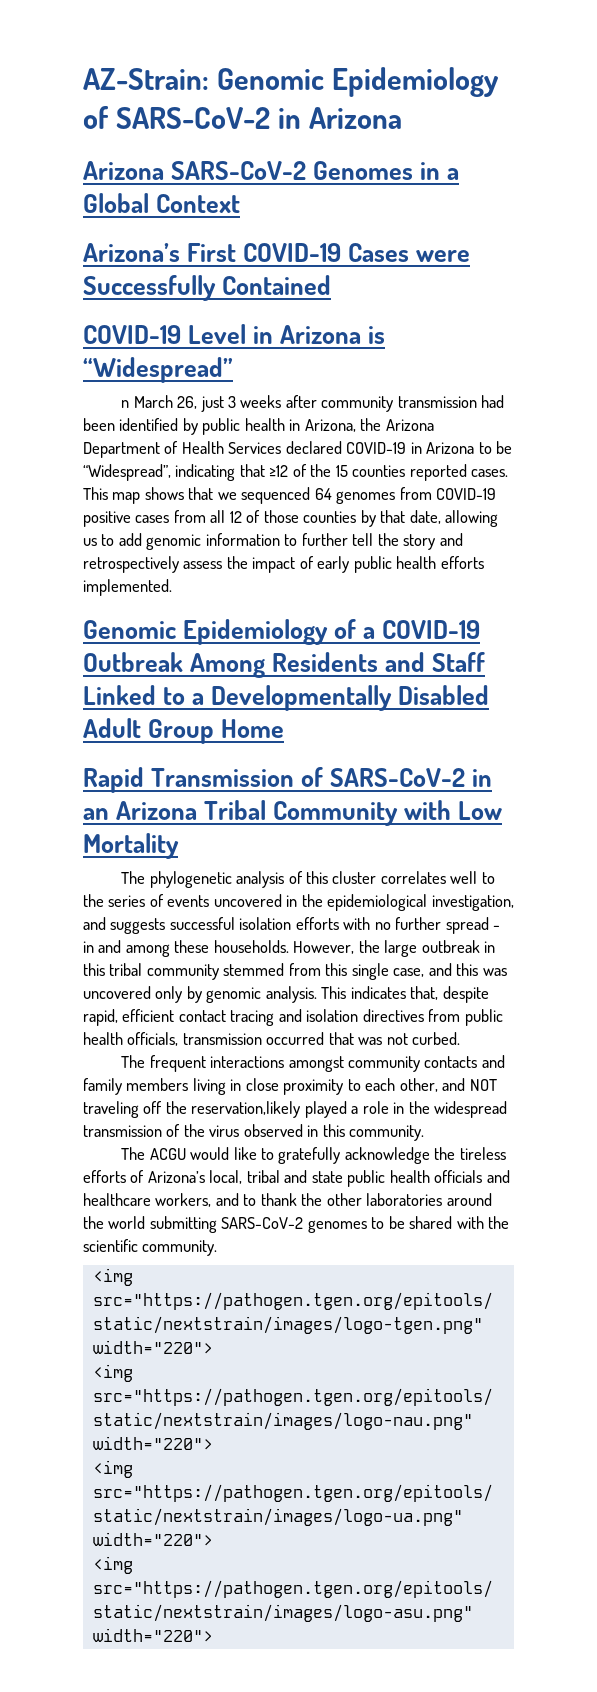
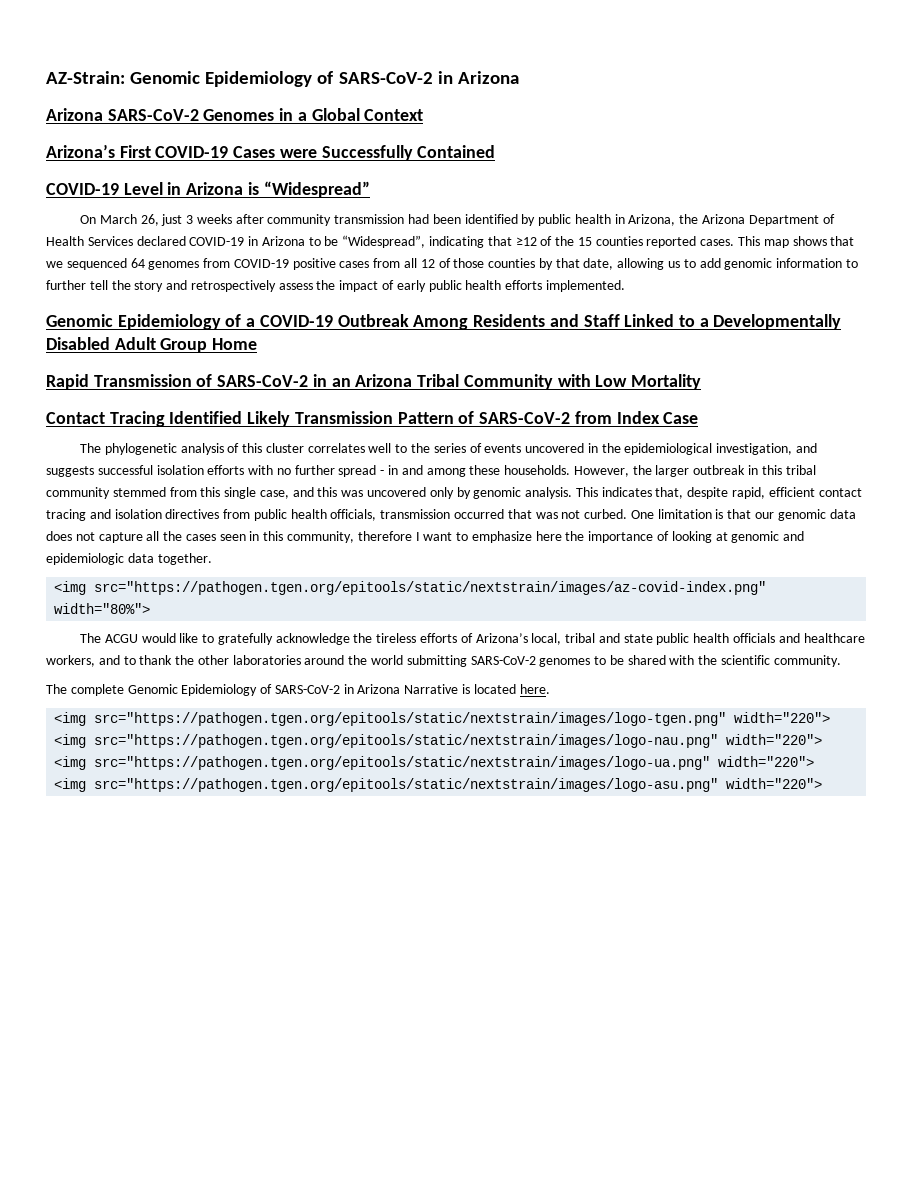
[121,400,130,408] n -> [79,215,96,224] On
(179, 846) none -> [46,411,699,427] // Contact Tracing Identified Likely Transmission Pattern of SARS-CoV-2 from Index Case
[384,940,418,957] large -> [655,465,690,477] larger
[121,1055,505,1072] [83,1078,497,1095] [83,1101,508,1118] [83,1124,425,1141] // The frequent interactions amongst community contacts and family members living in close proximity to each other, and NOT traveling off the reservation,likely played a role in the widespread transmission of the virus observed in this community. -> [630,509,856,521] [46,531,805,543] [46,553,212,565] [54,581,767,595] [54,603,151,614] One limitation is that our genomic data does not capture all the cases seen in this community, therefore I want to emphasize here the importance of looking at genomic and epidemiologic data together. // <img src="https://pathogen.tgen.org/epitools/static/nextstrain/images/az-covid-index.png" width="80%">
(218, 1248) none -> [46,684,550,696] // The complete Genomic Epidemiology of SARS-CoV-2 in Arizona Narrative is located here.

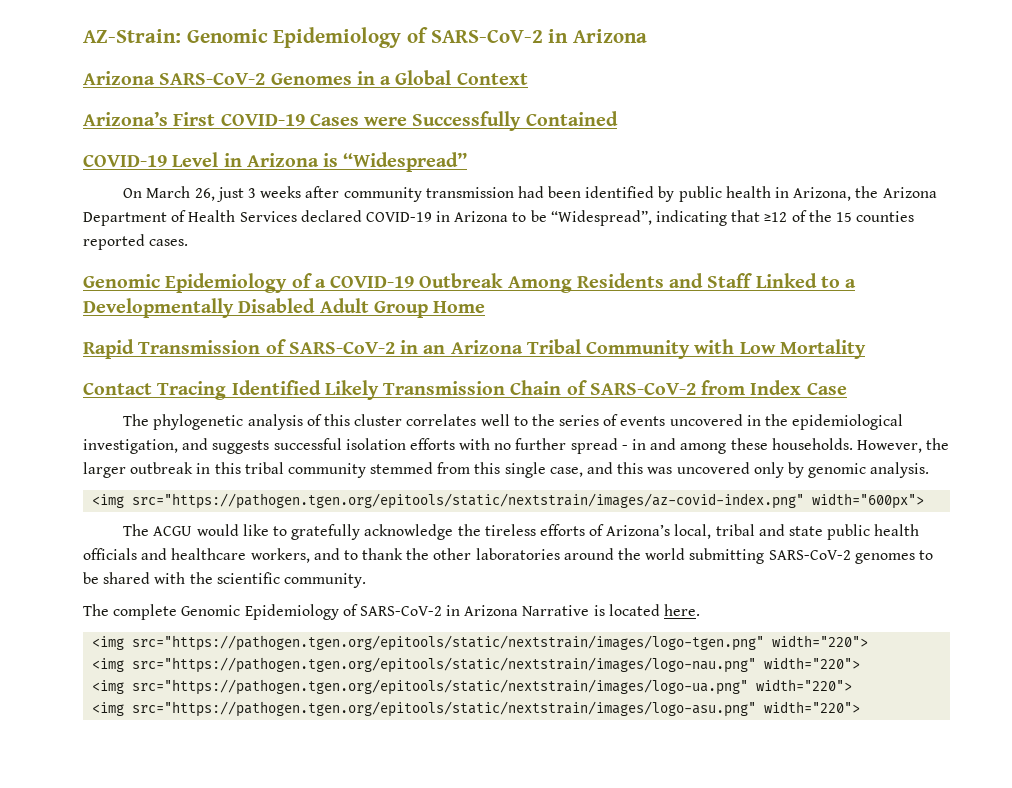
[738,236,855,248] [46,258,858,270] [46,280,625,292] This map shows that we sequenced 64 genomes from COVID-19 positive cases from all 12 of those counties by that date, allowing us to add genomic information to further tell the story and retrospectively assess the impact of early public health efforts implemented. -> (189, 242) none
[397,412,454,424] Pattern -> [510,380,562,395] Chain
[575,487,862,499] [46,509,856,521] [46,531,805,543] [46,553,212,565] This indicates that, despite rapid, efficient contact tracing and isolation directives from public health officials, transmission occurred that was not curbed. One limitation is that our genomic data does not capture all the cases seen in this community, therefore I want to emphasize here the importance of looking at genomic and epidemiologic data together. -> (930, 470) none
[54,603,151,614] width="80%"> -> [812,493,925,509] width="600px">

